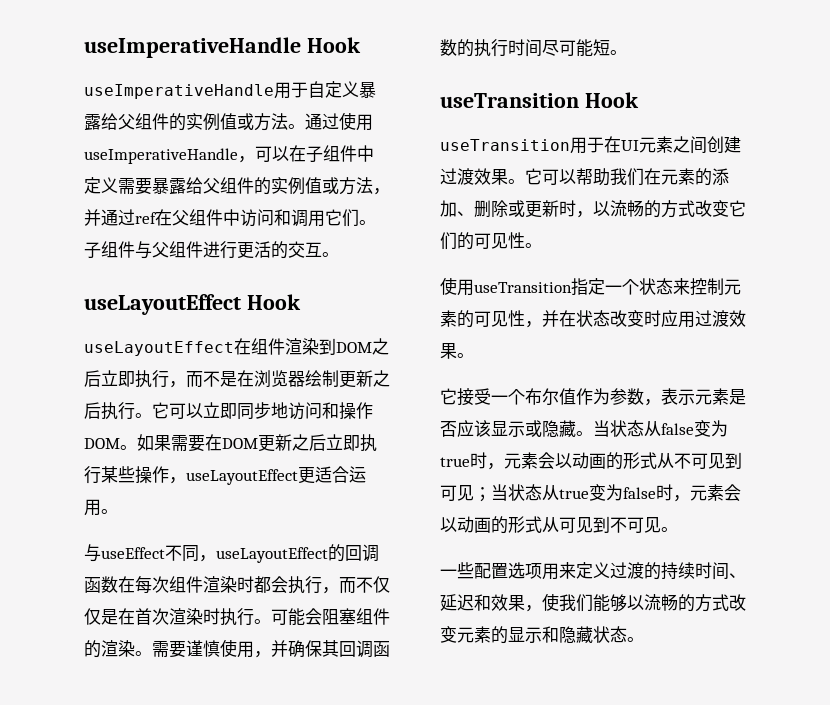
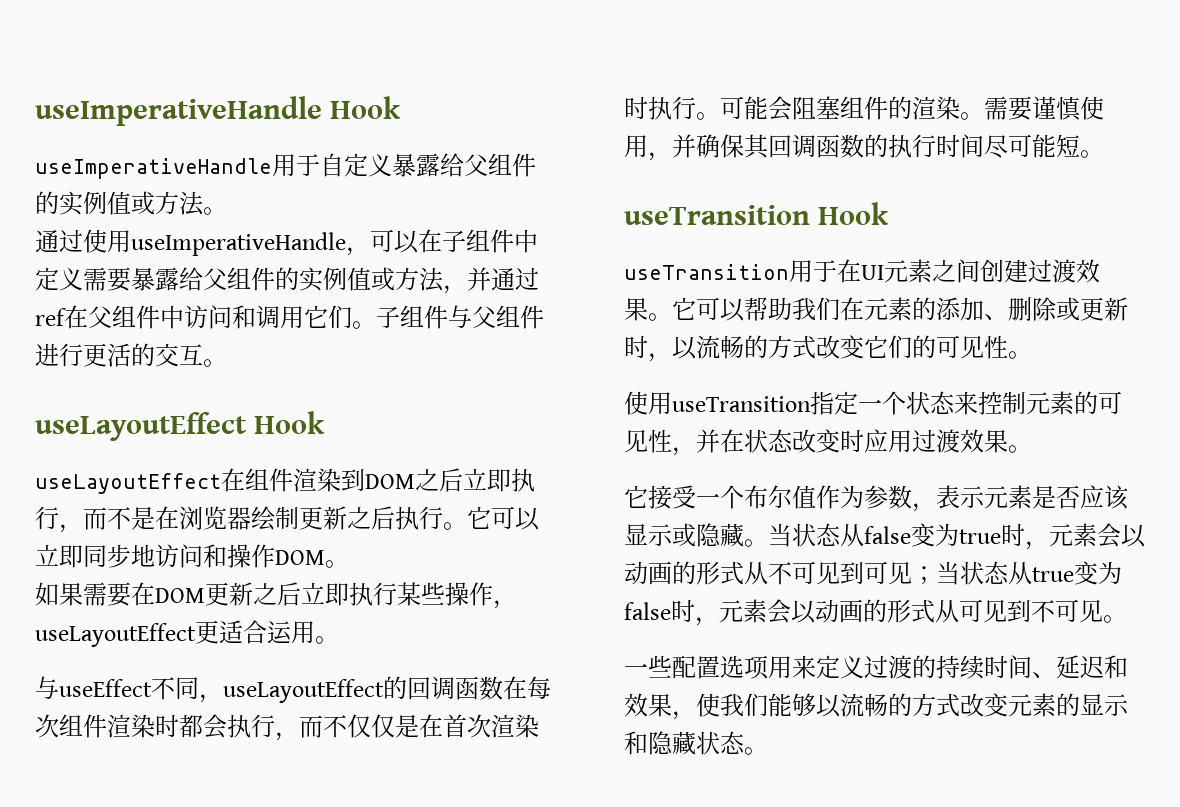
(305, 126) none -> (227, 211) //
(137, 447) none -> (349, 564) //

